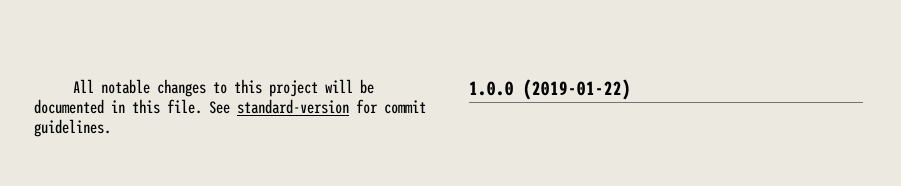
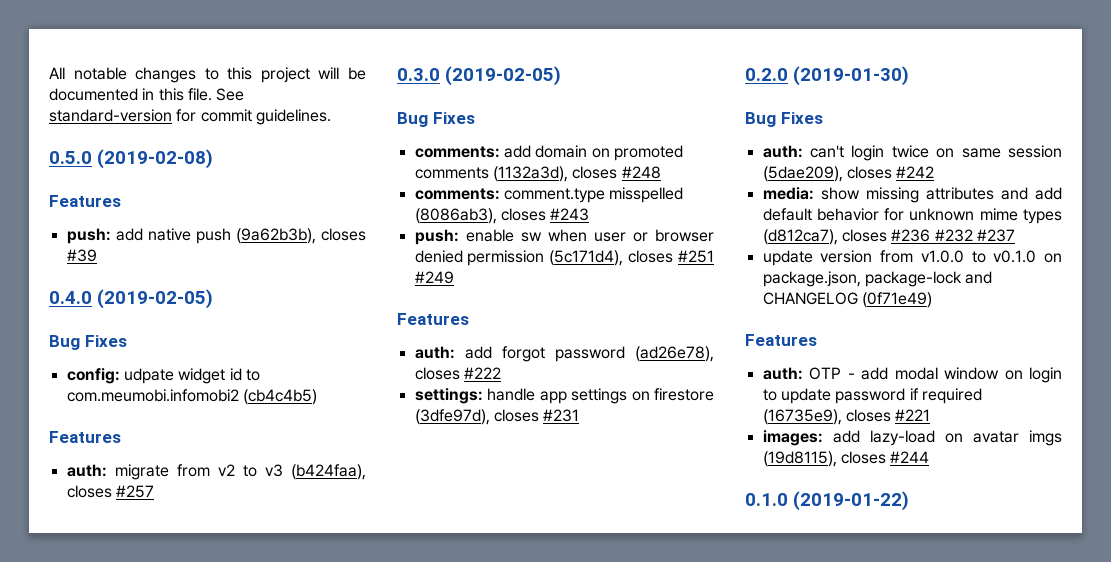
[469,81,514,96] 1.0.0 -> [49,149,213,169] [49,195,121,207] [66,228,366,244] [66,249,97,262] [49,289,213,309] [49,335,127,350] [66,368,260,384] [66,389,317,405] [49,431,121,443] [66,464,366,480] [66,485,154,498] [397,66,561,86] [397,112,475,127] [414,145,683,161] [414,166,661,182] [414,187,684,203] [414,208,590,224] [414,229,714,245] [414,250,714,266] [414,271,454,284] [397,313,469,325] [414,346,714,362] [414,367,501,380] [414,388,714,404] [414,409,580,425] [745,66,909,86] [745,112,823,127] [762,145,1062,161] [762,166,935,182] [762,187,1062,203] [762,208,1062,224] [762,229,1015,245] [762,250,1062,266] [762,271,993,287] [762,292,932,308] [745,334,817,346] [762,367,1062,383] [762,388,982,404] [762,409,931,425] [762,430,1062,446] [762,451,930,467] [745,493,788,506] 0.5.0 (2019-02-08) // Features // push: add native push (9a62b3b), closes #39 // 0.4.0 (2019-02-05) // Bug Fixes // config: udpate widget id to com.meumobi.infomobi2 (cb4c4b5) // Features // auth: migrate from v2 to v3 (b424faa), closes #257 // 0.3.0 (2019-02-05) // Bug Fixes // comments: add domain on promoted comments (1132a3d), closes #248 // comments: comment.type misspelled (8086ab3), closes #243 // push: enable sw when user or browser denied permission (5c171d4), closes #251 #249 // Features // auth: add forgot password (ad26e78), closes #222 // settings: handle app settings on firestore (3dfe97d), closes #231 // 0.2.0 (2019-01-30) // Bug Fixes // auth: can't login twice on same session (5dae209), closes #242 // media: show missing attributes and add default behavior for unknown mime types (d812ca7), closes #236 #232 #237 // update version from v1.0.0 to v0.1.0 on package.json, package-lock and CHANGELOG (0f71e49) // Features // auth: OTP - add modal window on login to update password if required (16735e9), closes #221 // images: add lazy-load on avatar imgs (19d8115), closes #244 // 0.1.0

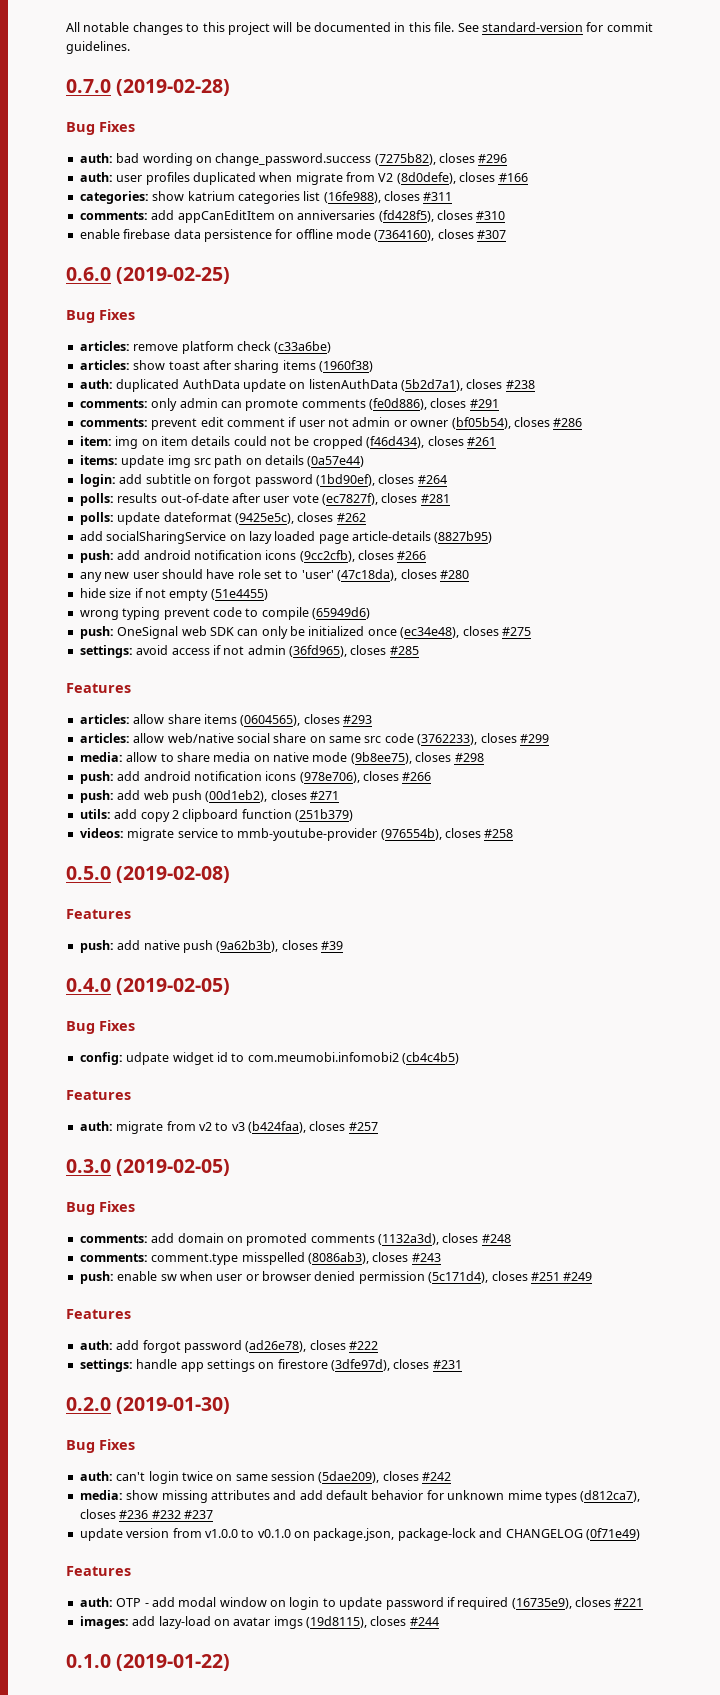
(331, 117) none -> [66,79,231,96] [66,121,135,135] [79,153,508,166] [79,172,528,185] [79,191,453,204] [79,210,506,223] [79,229,507,242] [66,267,231,284] [66,309,135,323] [79,341,332,354] [79,360,373,373] [79,379,535,392] [79,398,499,411] [79,417,583,430] [79,436,496,449] [79,455,365,468] [79,474,447,487] [79,493,450,506] [79,512,366,525] [79,531,493,544] [79,550,427,563] [79,569,469,582] [79,588,268,601] [79,607,370,620] [79,626,531,639] [79,645,419,658] [66,683,131,693] [79,714,372,726] [79,733,549,745] [79,752,484,764] [79,771,432,784] [79,790,339,803] [79,809,353,822] [79,828,514,841] // 0.7.0 (2019-02-28) // Bug Fixes // auth: bad wording on change_password.success (7275b82), closes #296 // auth: user profiles duplicated when migrate from V2 (8d0defe), closes #166 // categories: show katrium categories list (16fe988), closes #311 // comments: add appCanEditItem on anniversaries (fd428f5), closes #310 // enable firebase data persistence for offline mode (7364160), closes #307 // 0.6.0 (2019-02-25) // Bug Fixes // articles: remove platform check (c33a6be) // articles: show toast after sharing items (1960f38) // auth: duplicated AuthData update on listenAuthData (5b2d7a1), closes #238 // comments: only admin can promote comments (fe0d886), closes #291 // comments: prevent edit comment if user not admin or owner (bf05b54), closes #286 // item: img on item details could not be cropped (f46d434), closes #261 // items: update img src path on details (0a57e44) // login: add subtitle on forgot password (1bd90ef), closes #264 // polls: results out-of-date after user vote (ec7827f), closes #281 // polls: update dateformat (9425e5c), closes #262 // add socialSharingService on lazy loaded page article-details (8827b95) // push: add android notification icons (9cc2cfb), closes #266 // any new user should have role set to 'user' (47c18da), closes #280 // hide size if not empty (51e4455) // wrong typing prevent code to compile (65949d6) // push: OneSignal web SDK can only be initialized once (ec34e48), closes #275 // settings: avoid access if not admin (36fd965), closes #285 // Features // articles: allow share items (0604565), closes #293 // articles: allow web/native social share on same src code (3762233), closes #299 // media: allow to share media on native mode (9b8ee75), closes #298 // push: add android notification icons (978e706), closes #266 // push: add web push (00d1eb2), closes #271 // utils: add copy 2 clipboard function (251b379) // videos: migrate service to mmb-youtube-provider (976554b), closes #258

